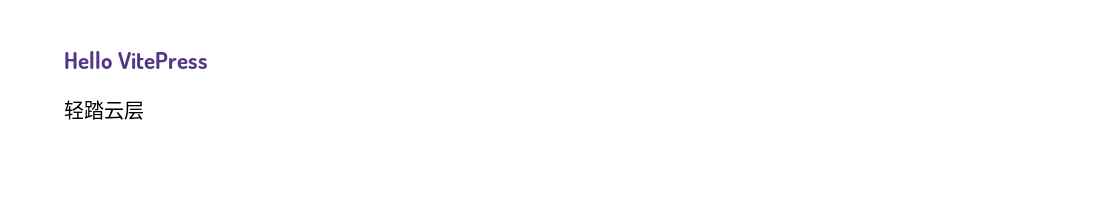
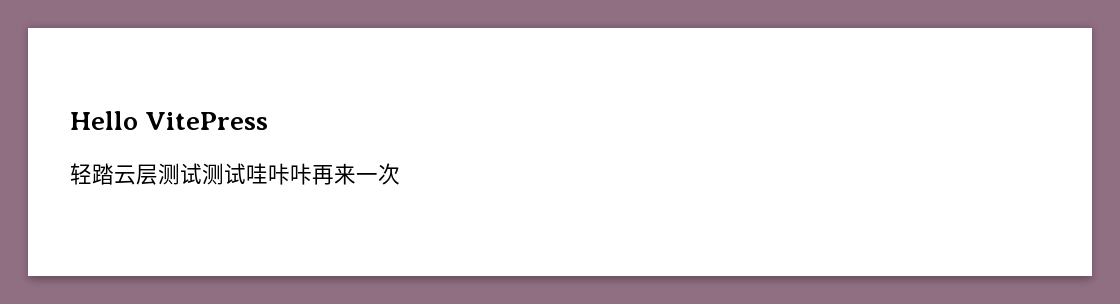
(144, 110) none -> [158,163,400,185] 测试测试哇咔咔再来一次

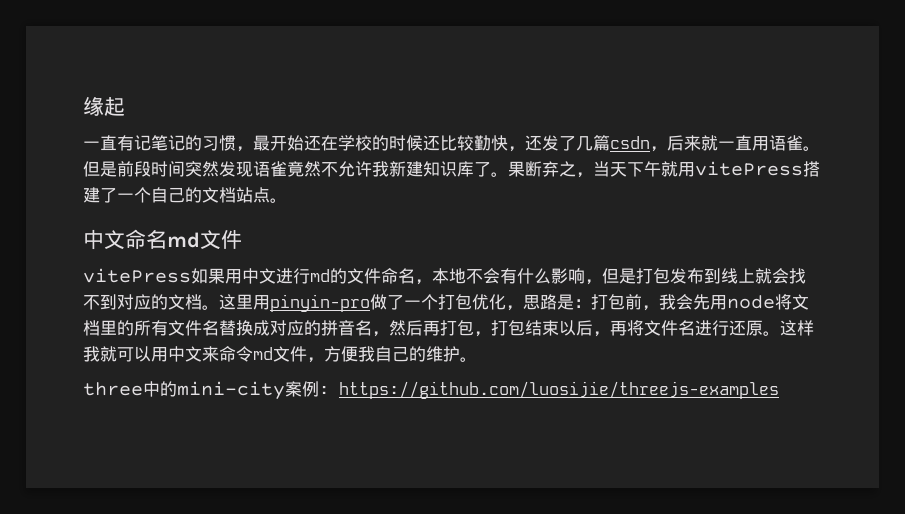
[70,111,269,130] [70,163,400,185] Hello VitePress // 轻踏云层测试测试哇咔咔再来一次 -> [83,97,125,117] [83,135,820,152] [83,161,820,178] [83,187,287,203] [83,229,242,250] [83,268,806,285] [83,294,809,312] [83,320,814,337] [83,346,477,363] [83,381,779,400] 缘起 // 一直有记笔记的习惯，最开始还在学校的时候还比较勤快，还发了几篇csdn，后来就一直用语雀。但是前段时间突然发现语雀竟然不允许我新建知识库了。果断弃之，当天下午就用vitePress搭建了一个自己的文档站点。 // 中文命名md文件 // vitePress如果用中文进行md的文件命名，本地不会有什么影响，但是打包发布到线上就会找不到对应的文档。这里用pinyin-pro做了一个打包优化，思路是：打包前，我会先用node将文档里的所有文件名替换成对应的拼音名，然后再打包，打包结束以后，再将文件名进行还原。这样我就可以用中文来命令md文件，方便我自己的维护。 // three中的mini-city案例: https://github.com/luosijie/threejs-examples

